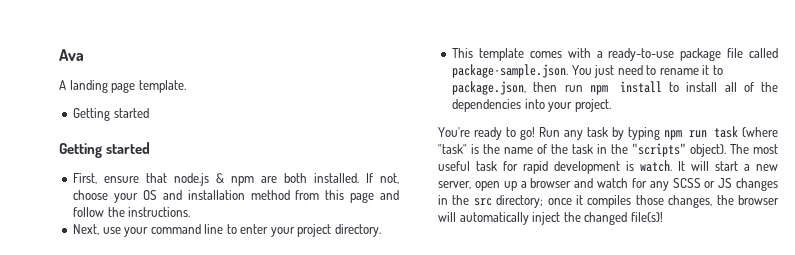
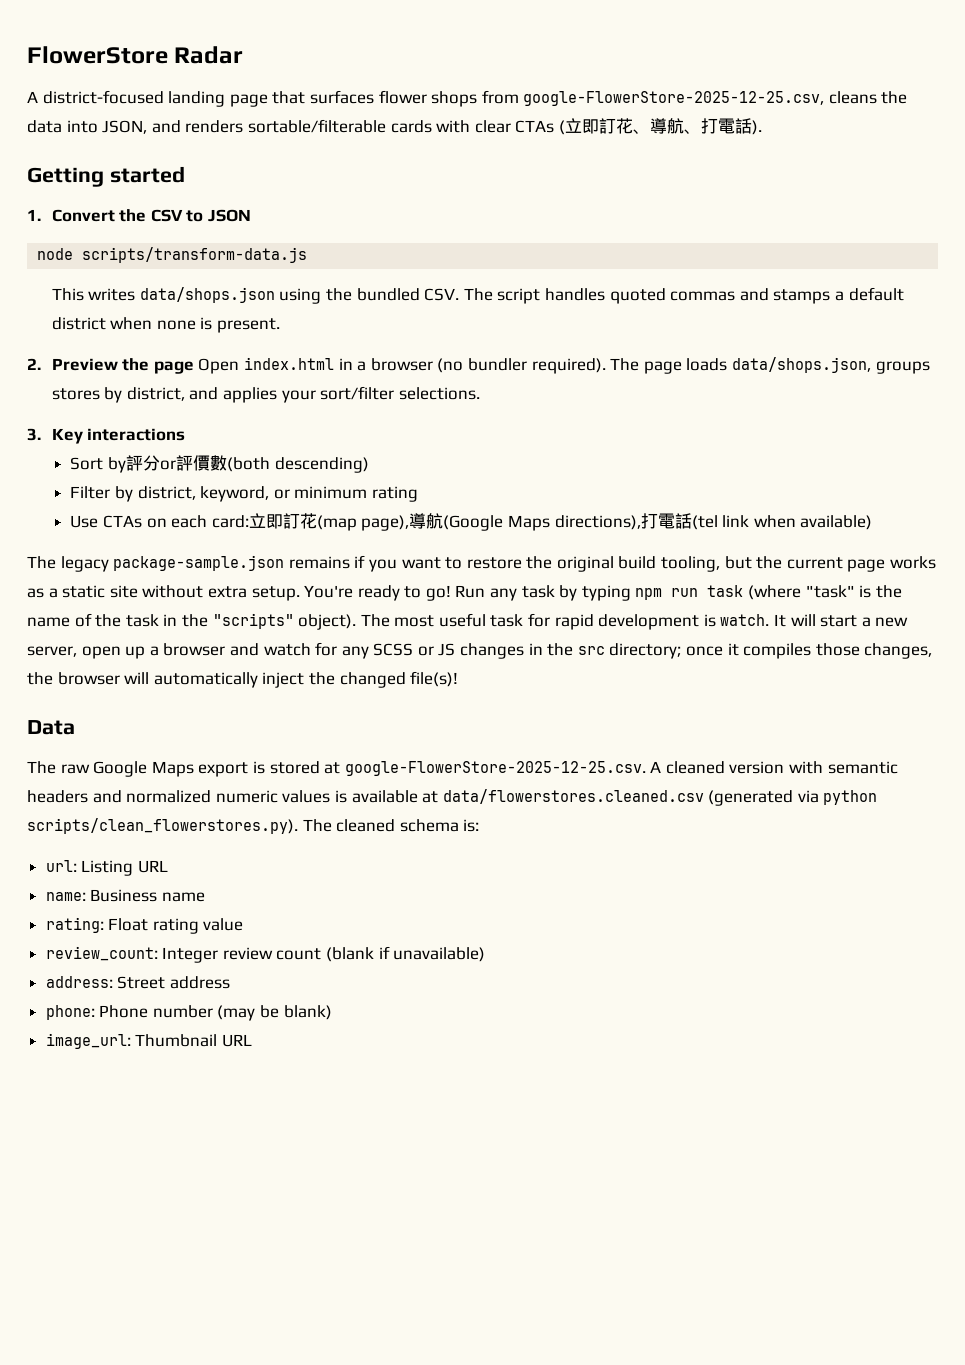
[59,49,84,61] [59,80,66,90] Ava // A -> [27,46,244,64] [27,90,164,104] FlowerStore Radar // A district-focused
[138,80,186,93] [73,108,149,121] [59,142,151,158] [73,173,399,186] [73,190,399,203] [73,207,191,217] [73,224,381,237] [452,48,778,61] [452,64,723,78] [452,81,778,95] [452,99,611,112] template. // Getting started // Getting started // First, ensure that node.js & npm are both installed. If not, choose your OS and installation method from this page and follow the instructions. // Next, use your command line to enter your project directory. // This template comes with a ready-to-use package file called package-sample.json. You just need to rename it to package.json, then run npm install to install all of the dependencies into your project. // -> [272,90,908,107] [27,118,762,135] [27,166,185,187] [27,209,252,222] [37,247,308,263] [51,287,904,304] [51,317,281,333] [27,357,930,374] [51,386,480,403] [27,428,186,444] [70,455,369,473] [70,486,418,502] [70,513,873,531] [27,555,937,572] [27,585,300,601] that surfaces flower shops from google-FlowerStore-2025-12-25.csv, cleans the data into JSON, and renders sortable/filterable cards with clear CTAs (立即訂花、導航、打電話). // Getting started // 1. Convert the CSV to JSON // node scripts/transform-data.js // This writes data/shops.json using the bundled CSV. The script handles quoted commas and stamps a default district when none is present. // 2. Preview the page Open index.html in a browser (no bundler required). The page loads data/shops.json, groups stores by district, and applies your sort/filter selections. // 3. Key interactions // Sort by評分or評價數(both descending) // Filter by district, keyword, or minimum rating // Use CTAs on each card:立即訂花(map page),導航(Google Maps directions),打電話(tel link when available) // The legacy package-sample.json remains if you want to restore the original build tooling, but the current page works as a static site without extra setup.
(663, 217) none -> [27,720,75,735] [27,761,898,777] [27,789,878,806] [27,818,480,834] [45,860,168,876] [45,889,205,902] [45,917,244,934] [45,946,486,963] [45,976,230,989] [45,1005,332,1021] [45,1033,252,1049] // Data // The raw Google Maps export is stored at google-FlowerStore-2025-12-25.csv. A cleaned version with semantic headers and normalized numeric values is available at data/flowerstores.cleaned.csv (generated via python scripts/clean_flowerstores.py). The cleaned schema is: // url: Listing URL // name: Business name // rating: Float rating value // review_count: Integer review count (blank if unavailable) // address: Street address // phone: Phone number (may be blank) // image_url: Thumbnail URL

